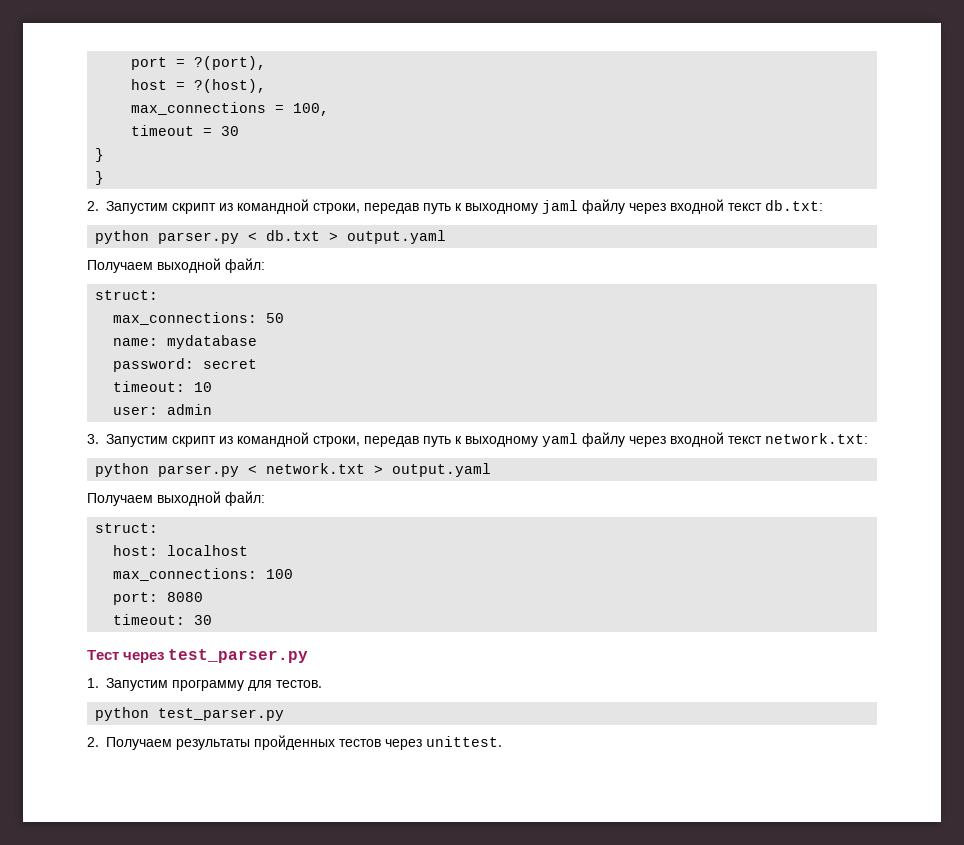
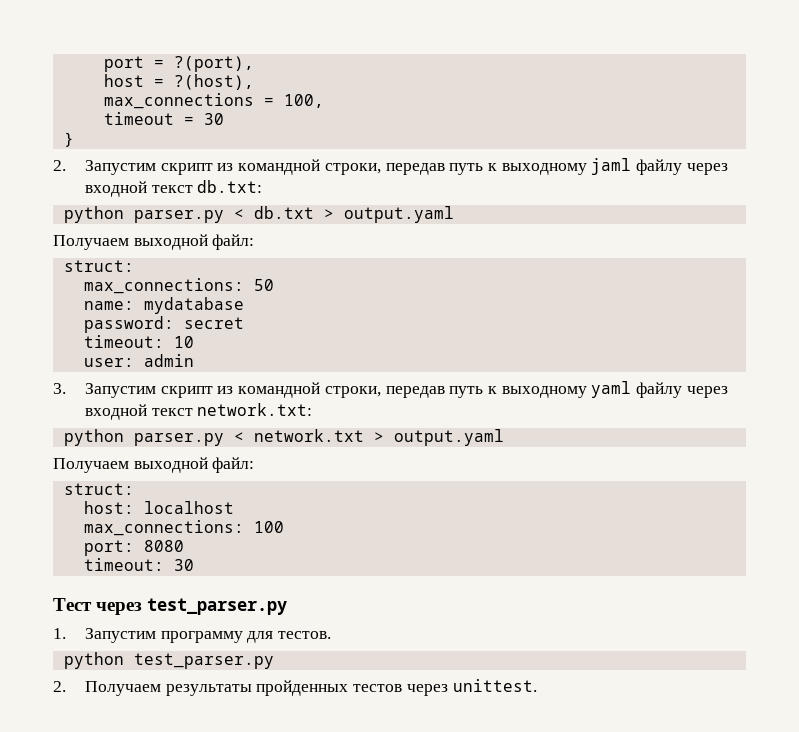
[95,171,105,185] // } -> (74, 139) none

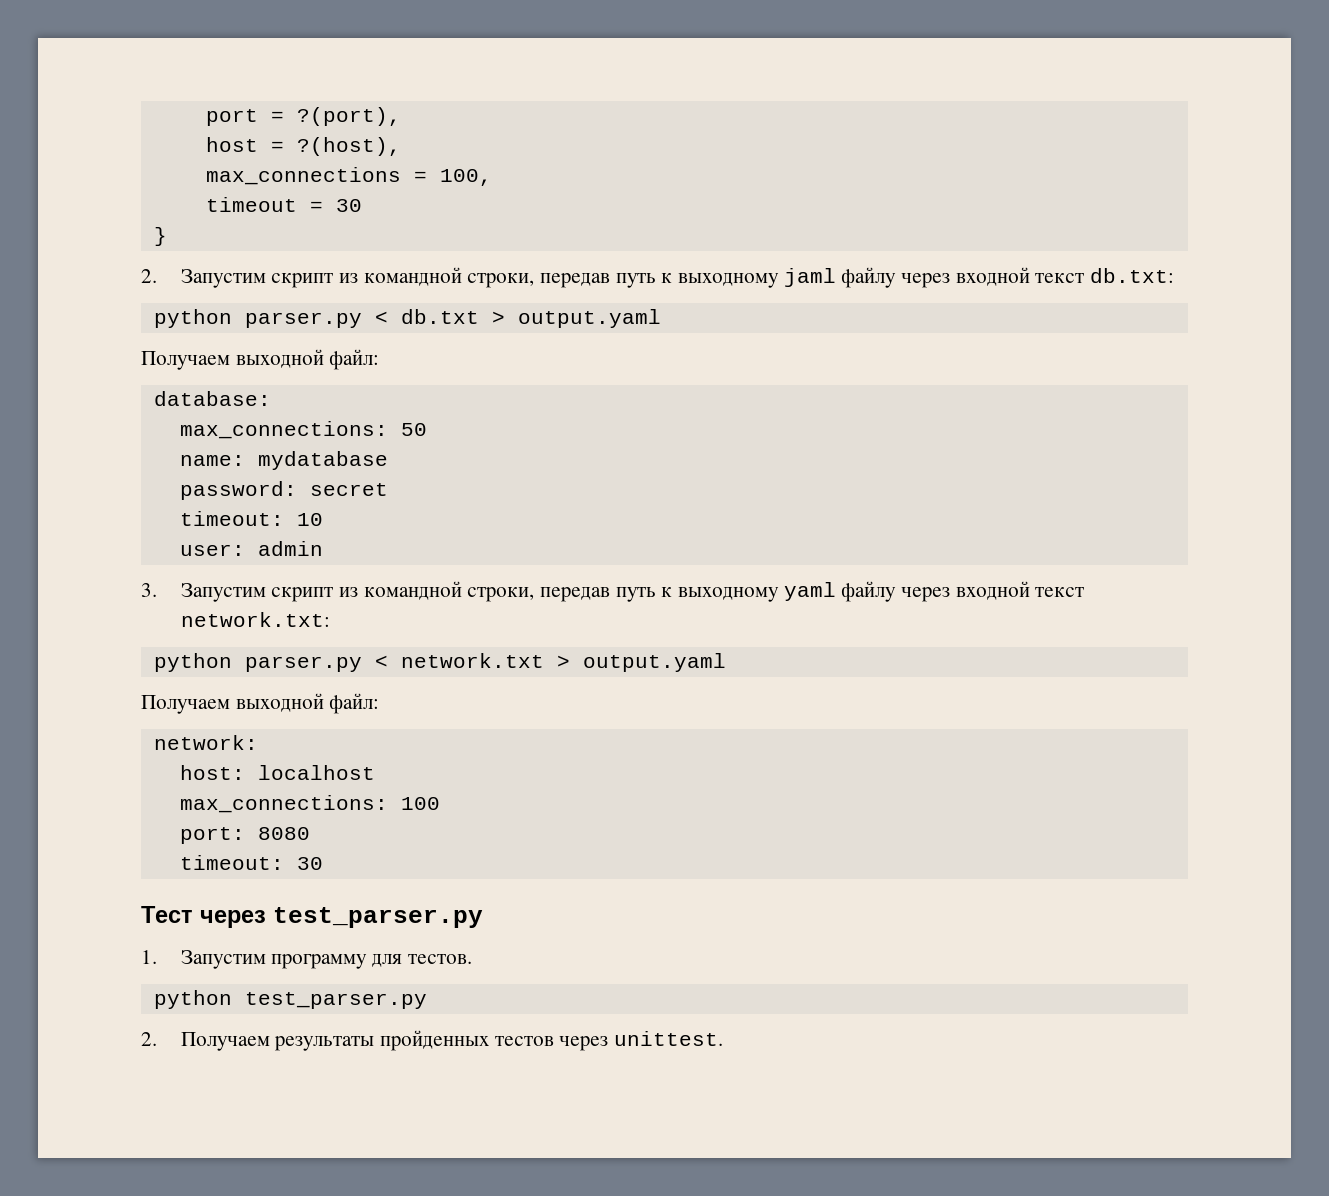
[63,260,134,272] struct: -> [153,391,271,406] database:
[63,483,134,495] struct: -> [153,735,258,750] network:

